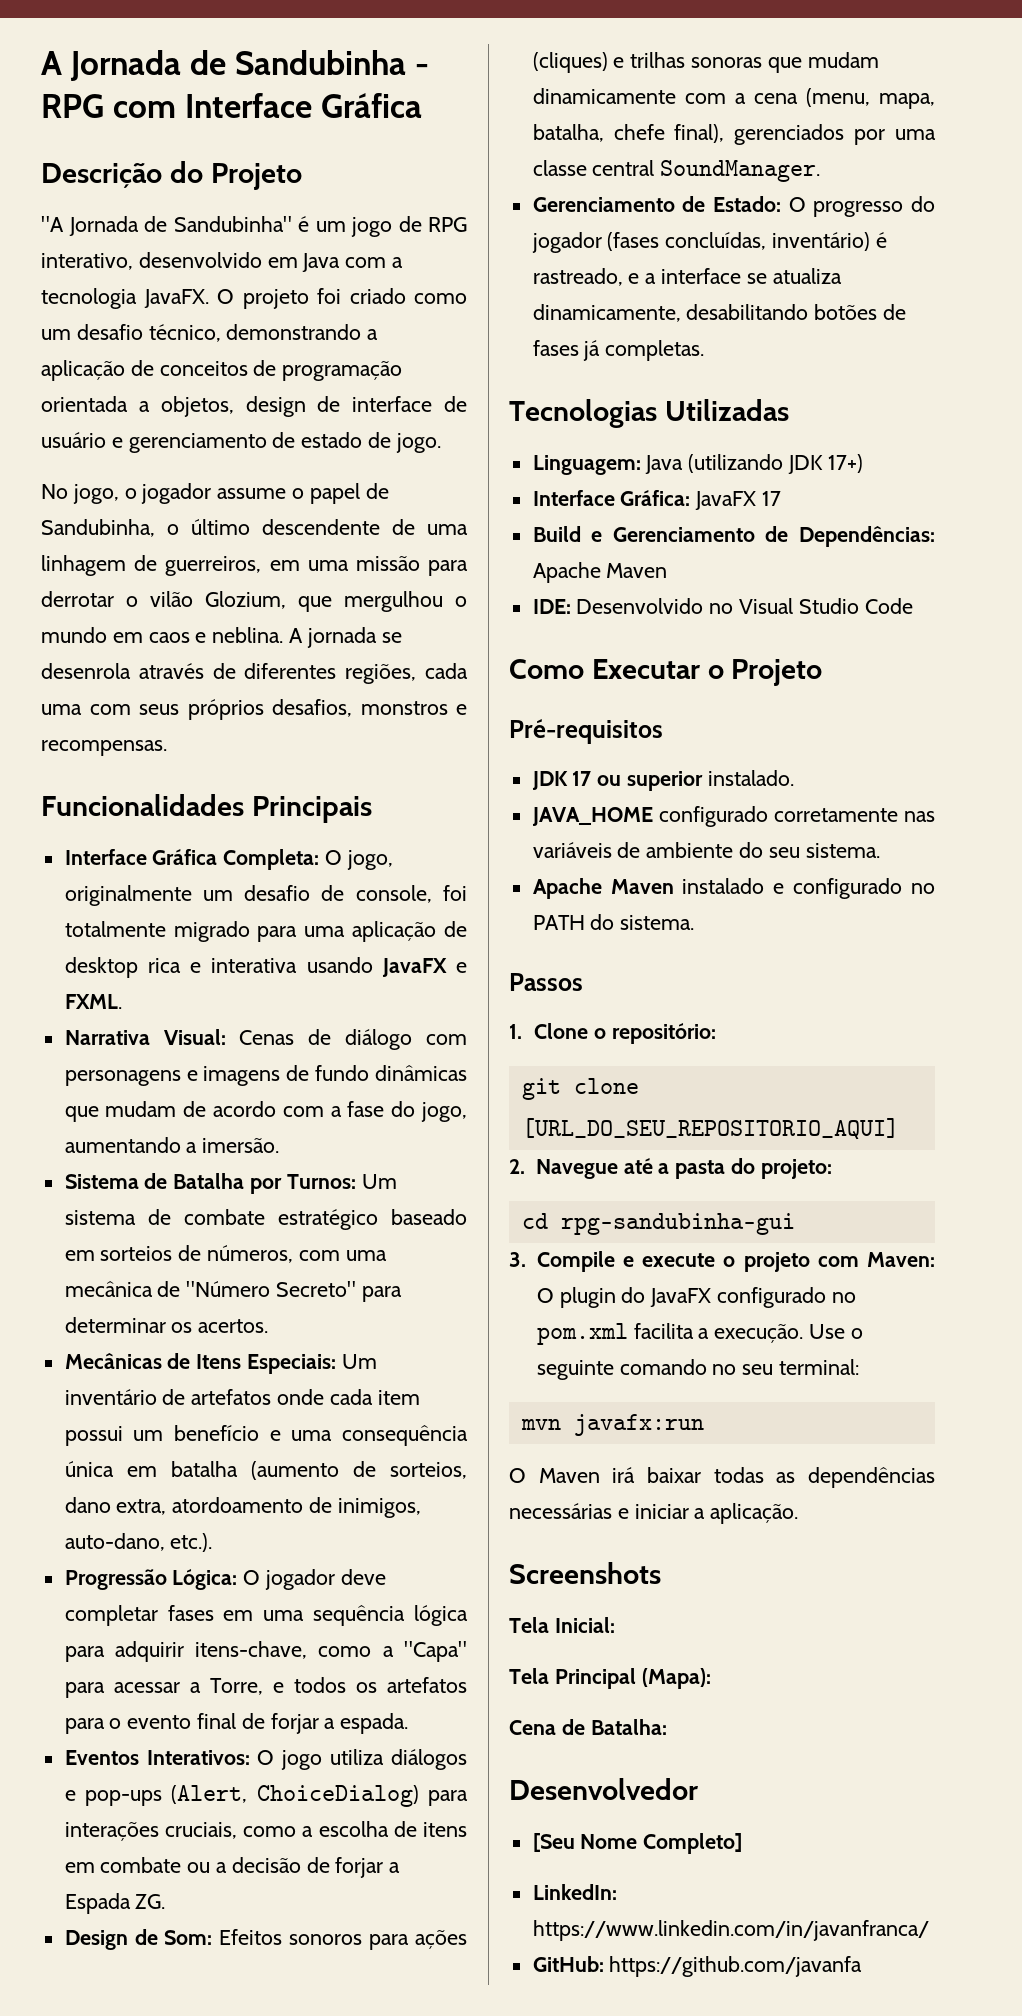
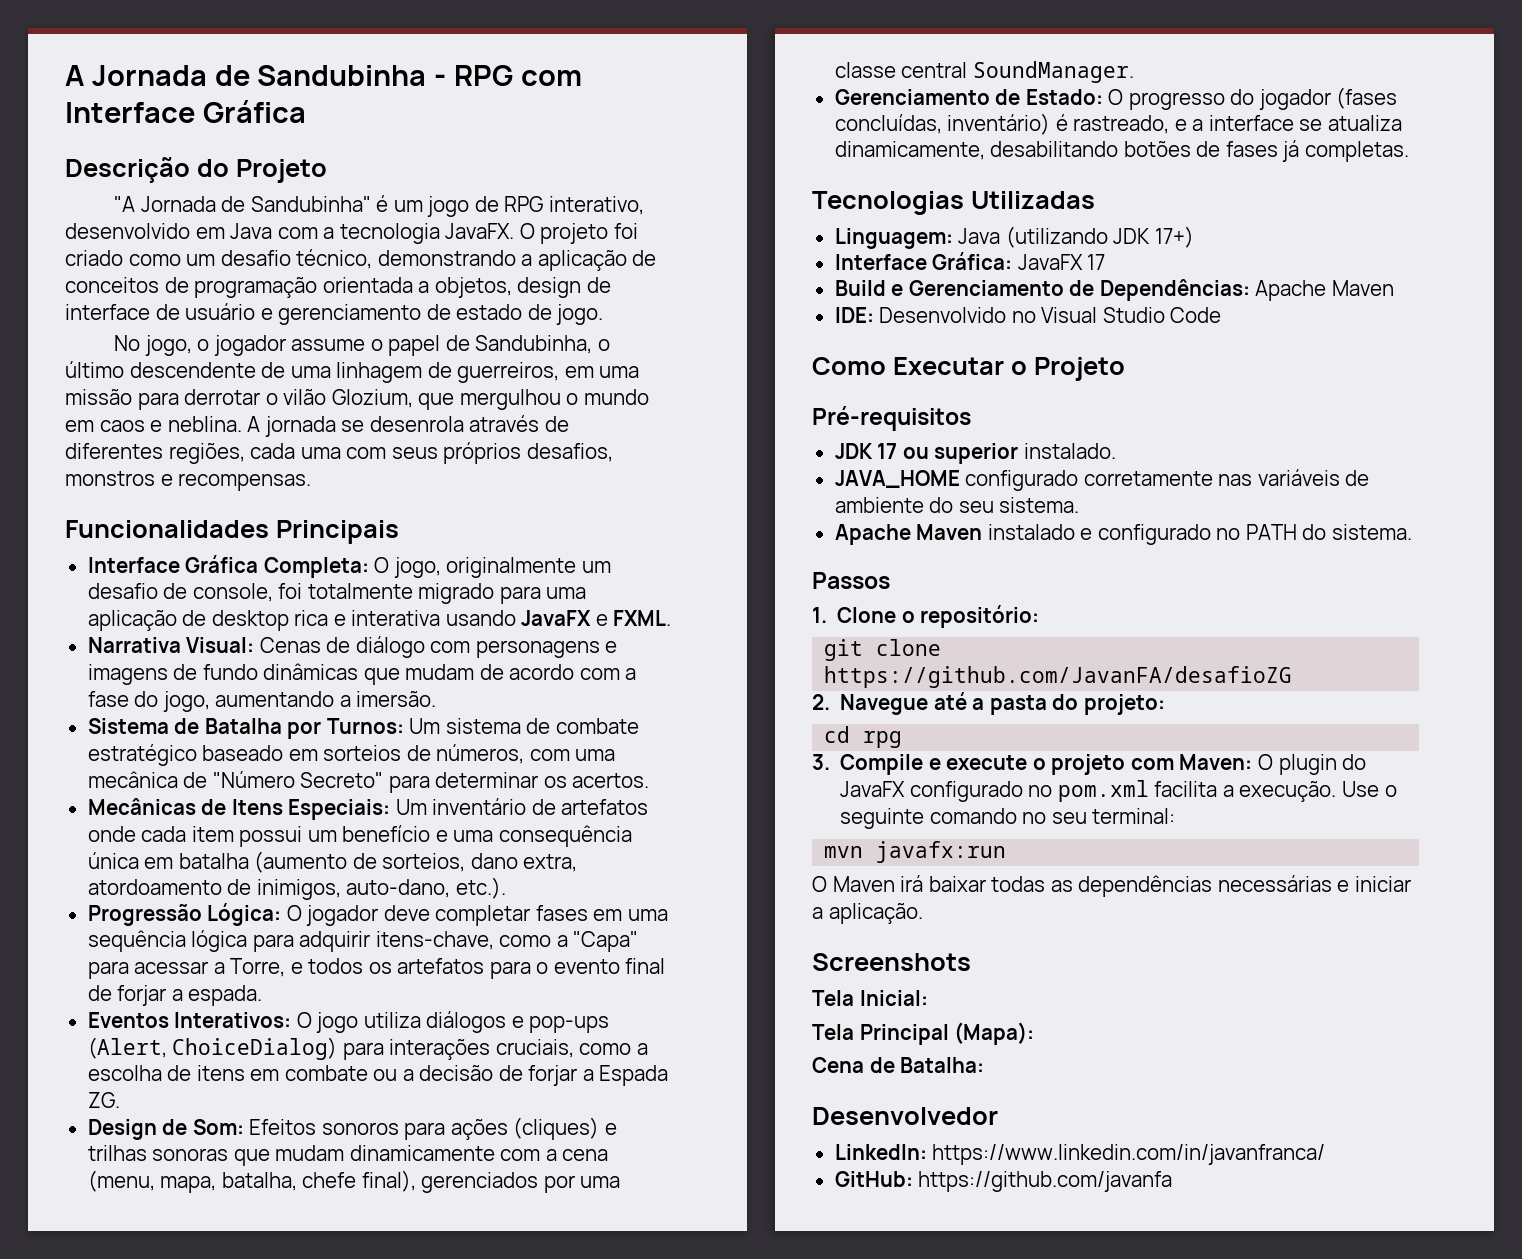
[521,1118,899,1140] [URL_DO_SEU_REPOSITORIO_AQUI] -> [824,666,1293,688] https://github.com/JavanFA/desafioZG
[560,1213,795,1235] rpg-sandubinha-gui -> [863,731,903,748] rpg
[532,1833,743,1854] // [Seu Nome Completo] -> (998, 1116) none

